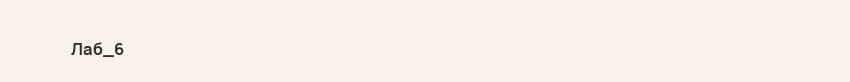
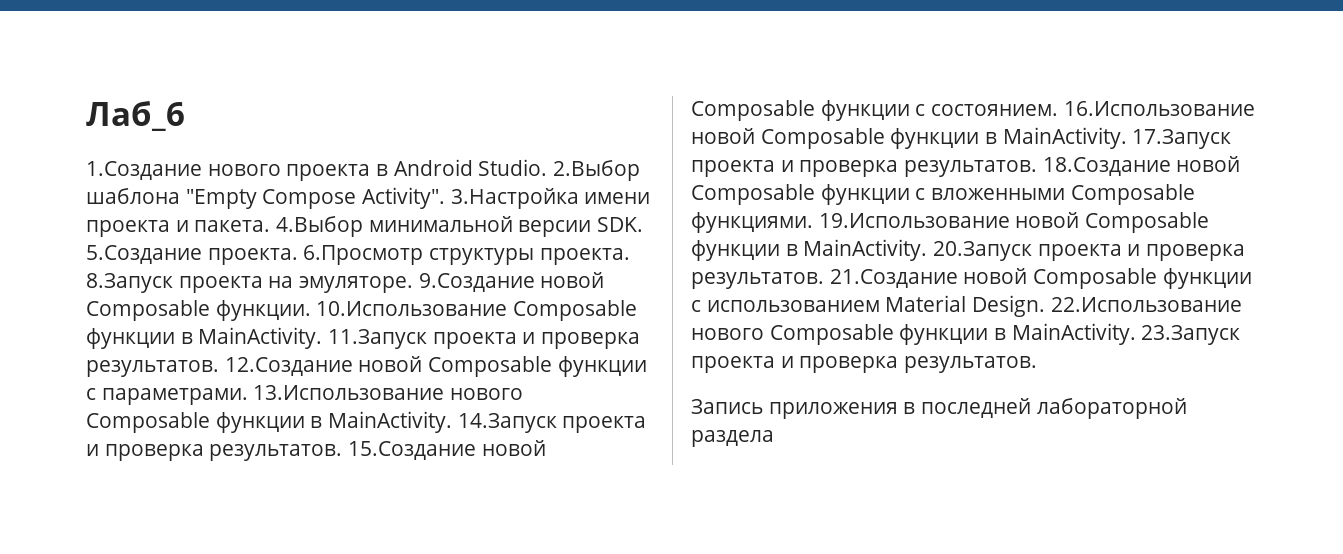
(124, 49) none -> [86,159,641,181] [86,187,651,209] [86,216,644,237] [86,245,630,265] [86,272,605,293] [86,300,638,321] [86,327,641,349] [86,356,647,377] [86,385,524,405] [86,411,647,433] [86,440,546,461] [691,100,1255,121] [691,127,1232,149] [691,156,1241,177] [691,184,1195,205] [691,212,1210,233] [691,239,1246,261] [691,268,1252,289] [691,295,1242,317] [691,323,1241,345] [691,356,1038,373] [691,398,1187,419] [691,430,774,447] // 1.Создание нового проекта в Android Studio. 2.Выбор шаблона "Empty Compose Activity". 3.Настройка имени проекта и пакета. 4.Выбор минимальной версии SDK. 5.Создание проекта. 6.Просмотр структуры проекта. 8.Запуск проекта на эмуляторе. 9.Создание новой Composable функции. 10.Использование Composable функции в MainActivity. 11.Запуск проекта и проверка результатов. 12.Создание новой Composable функции с параметрами. 13.Использование нового Composable функции в MainActivity. 14.Запуск проекта и проверка результатов. 15.Создание новой Composable функции с состоянием. 16.Использование новой Composable функции в MainActivity. 17.Запуск проекта и проверка результатов. 18.Создание новой Composable функции с вложенными Composable функциями. 19.Использование новой Composable функции в MainActivity. 20.Запуск проекта и проверка результатов. 21.Создание новой Composable функции с использованием Material Design. 22.Использование нового Composable функции в MainActivity. 23.Запуск проекта и проверка результатов. // Запись приложения в последней лабораторной раздела

